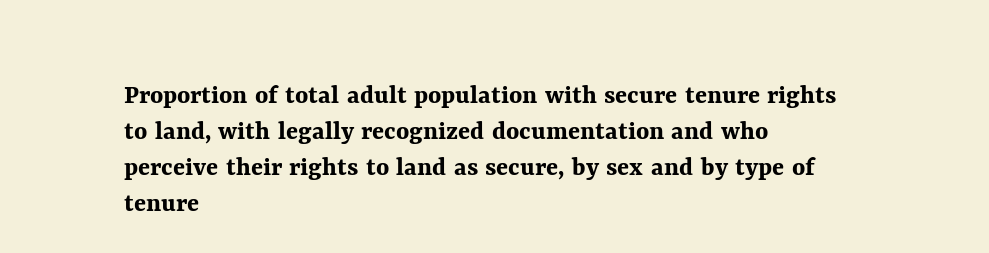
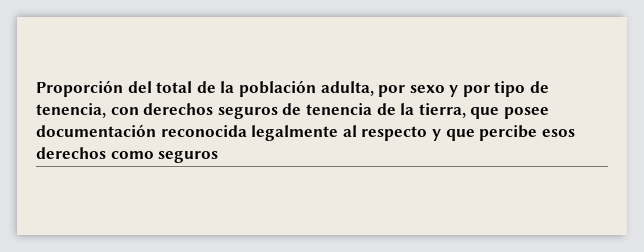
[124,85,837,108] [124,121,768,144] [124,157,816,180] [124,195,199,211] Proportion of total adult population with secure tenure rights to land, with legally recognized documentation and who perceive their rights to land as secure, by sex and by type of tenure -> [36,80,550,97] [36,103,549,119] [36,124,575,141] [36,147,219,163] Proporción del total de la población adulta, por sexo y por tipo de tenencia, con derechos seguros de tenencia de la tierra, que posee documentación reconocida legalmente al respecto y que percibe esos derechos como seguros

